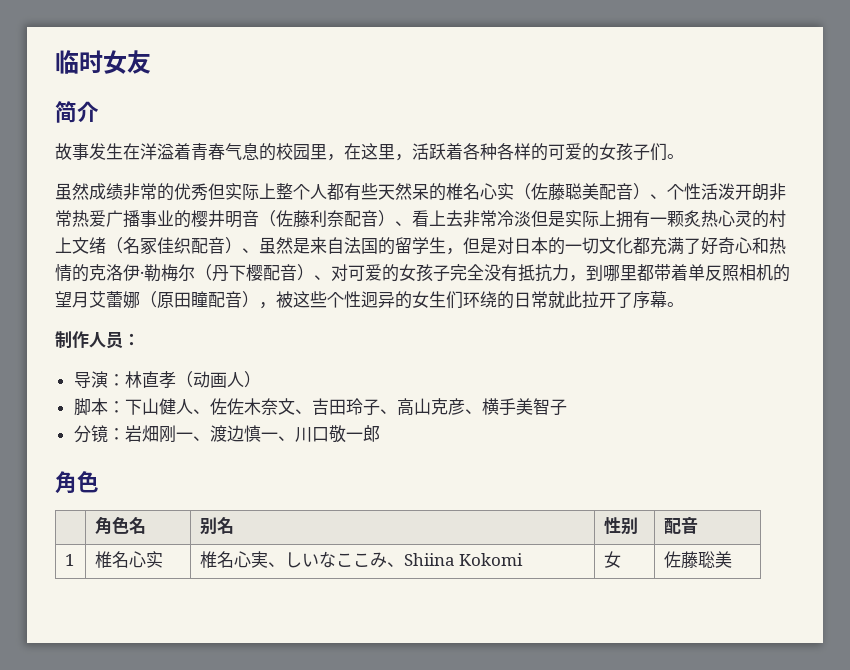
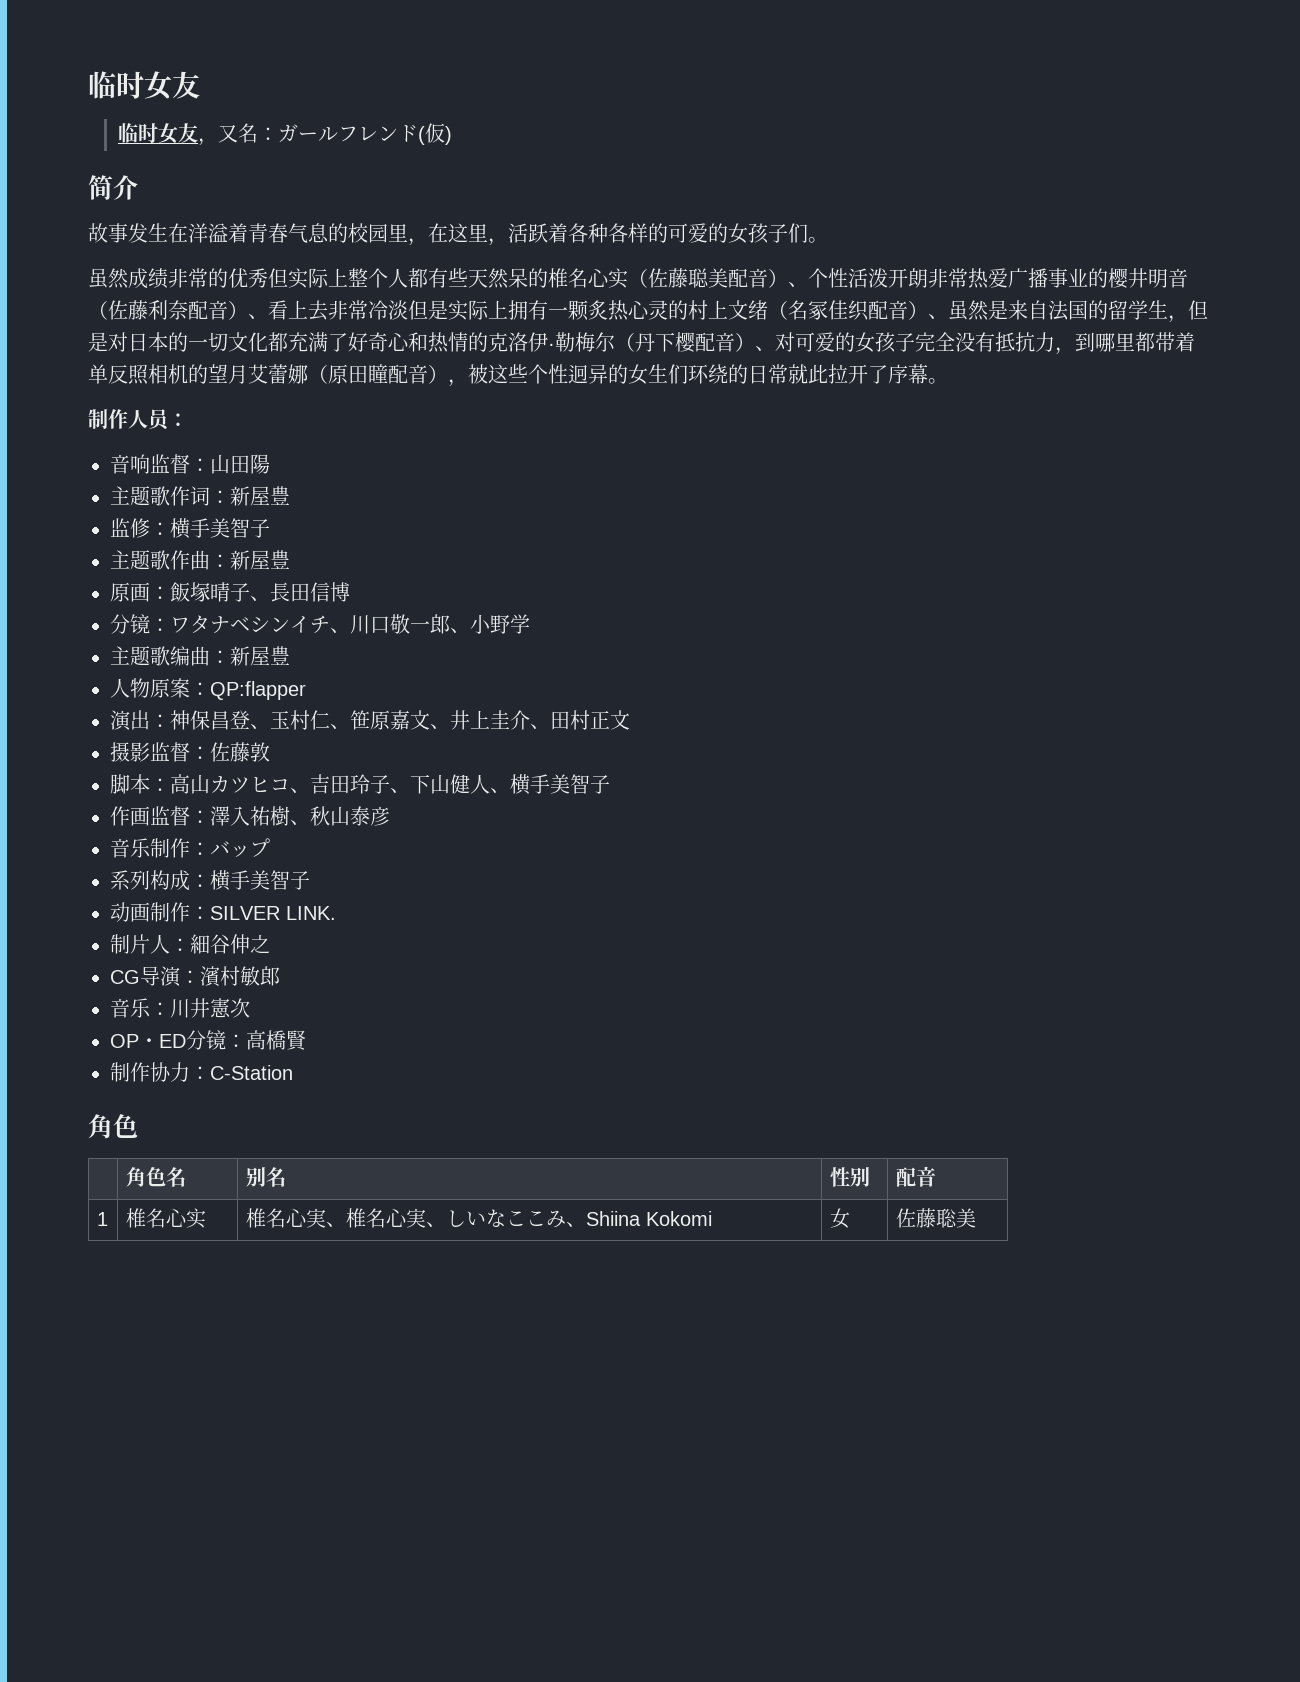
[55,50,151,74] 临时女友 -> [88,71,200,100] [118,123,453,146] 临时女友 // 临时女友，又名：ガールフレンド(仮)
[73,371,261,388] [73,398,295,416] 导演：林直孝（动画人） // 脚本：下山健人、佐佐木奈文 -> [110,454,270,474] [110,486,290,506] [110,518,270,539] [110,550,290,570] [110,582,350,602] [110,614,530,634] [110,646,290,666] [110,678,306,700] [110,710,630,731] [110,742,270,762] [110,774,290,794] 音响监督：山田陽 // 主题歌作词：新屋豊 // 监修：横手美智子 // 主题歌作曲：新屋豊 // 原画：飯塚晴子、長田信博 // 分镜：ワタナベシンイチ、川口敬一郎、小野学 // 主题歌编曲：新屋豊 // 人物原案：QP:flapper // 演出：神保昌登、玉村仁、笹原嘉文、井上圭介、田村正文 // 摄影监督：佐藤敦 // 脚本：高山カツヒコ
[396,398,465,416] 高山克彦 -> [410,774,490,794] 下山健人
[73,425,380,443] 分镜：岩畑刚一、渡边慎一、川口敬一郎 -> [110,806,390,826] [110,838,270,858] [110,870,310,891] [110,902,336,922] [110,934,270,954] [110,966,280,987] [110,998,250,1018] [110,1030,307,1051] [110,1062,293,1082] 作画监督：澤入祐樹、秋山泰彦 // 音乐制作：バップ // 系列构成：横手美智子 // 动画制作：SILVER LINK. // 制片人：細谷伸之 // CG导演：濱村敏郎 // 音乐：川井憲次 // OP・ED分镜：高橋賢 // 制作协力：C-Station
(285, 564) none -> [345,1208,446,1228] 椎名心実、

